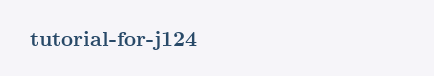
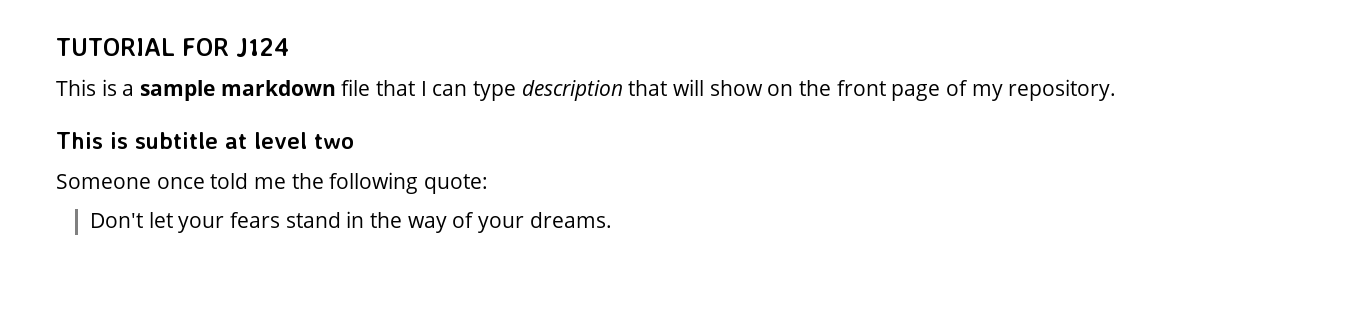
[30,31,197,50] tutorial-for-j124 -> [56,38,289,57] [56,79,1117,101] [56,132,354,149] [56,172,489,194] [89,211,612,233] TUTORIAL FOR J124 // This is a sample markdown file that I can type description that will show on the front page of my repository. // This is subtitle at level two // Someone once told me the following quote: // Don't let your fears stand in the way of your dreams.

